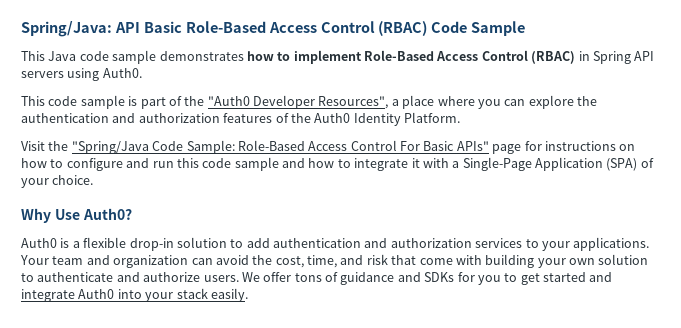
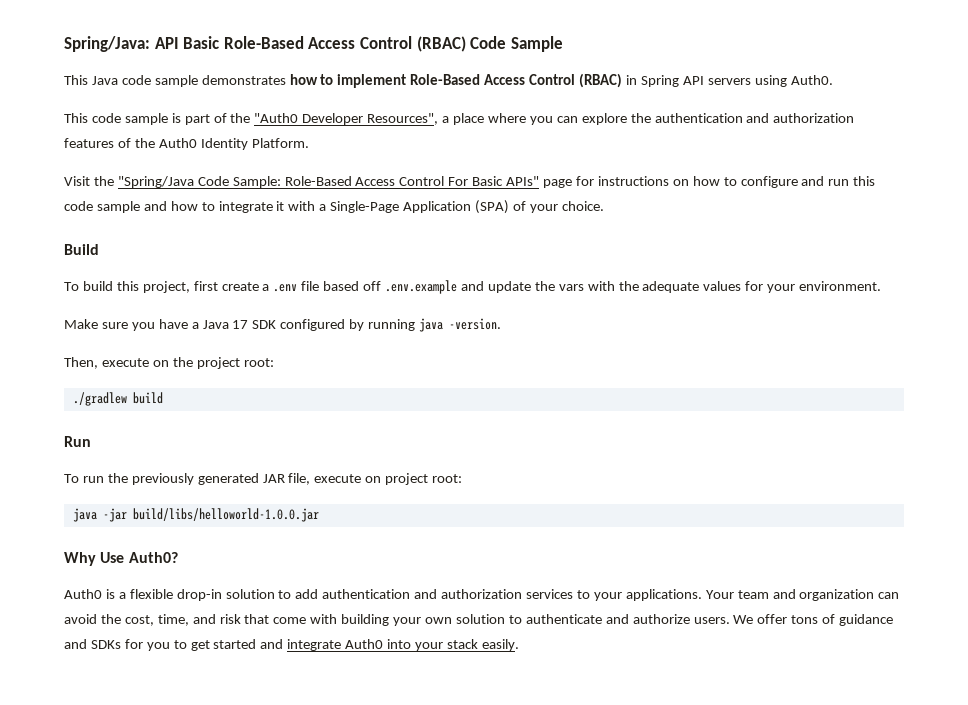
(94, 180) none -> [64,244,99,255] [64,280,882,294] [64,318,502,332] [64,357,274,369] [72,392,163,406] [64,436,91,447] [64,473,463,485] [72,508,319,522] // Build // To build this project, first create a .env file based off .env.example and update the vars with the adequate values for your environment. // Make sure you have a Java 17 SDK configured by running java -version. // Then, execute on the project root: // ./gradlew build // Run // To run the previously generated JAR file, execute on project root: // java -jar build/libs/helloworld-1.0.0.jar

